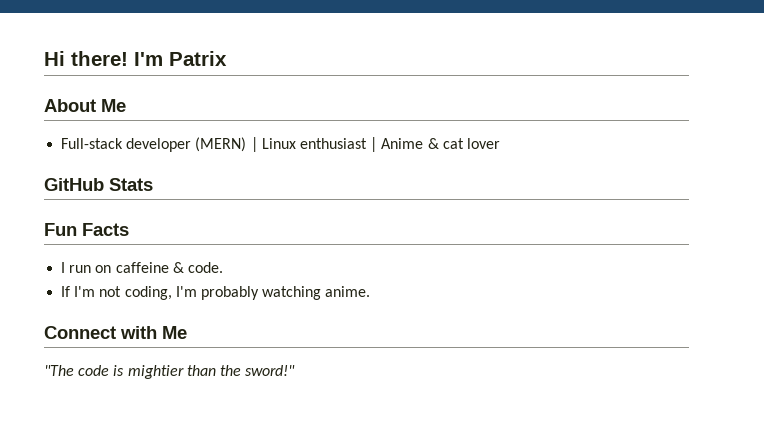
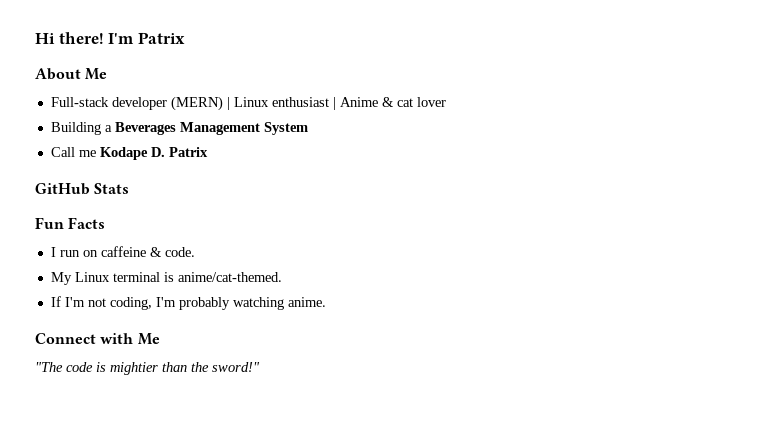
(500, 143) none -> [50,122,308,135] [50,147,208,160] // Building a Beverages Management System // Call me Kodape D. Patrix
(223, 267) none -> [50,272,282,285] // My Linux terminal is anime/cat-themed.

